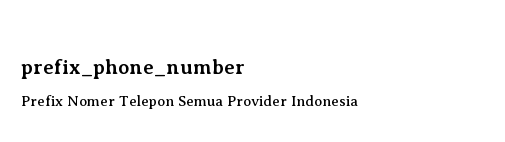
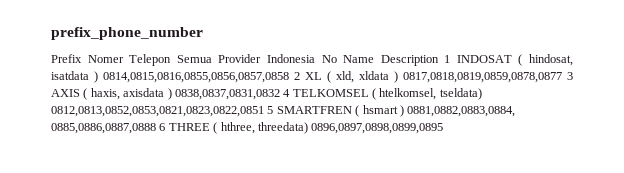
(358, 100) none -> [321,54,573,66] [51,71,573,83] [51,88,482,100] [51,105,516,117] [51,122,444,134] No Name Description 1 INDOSAT ( hindosat, isatdata ) 0814,0815,0816,0855,0856,0857,0858 2 XL ( xld, xldata ) 0817,0818,0819,0859,0878,0877 3 AXIS ( haxis, axisdata ) 0838,0837,0831,0832 4 TELKOMSEL ( htelkomsel, tseldata) 0812,0813,0852,0853,0821,0823,0822,0851 5 SMARTFREN ( hsmart ) 0881,0882,0883,0884, 0885,0886,0887,0888 6 THREE ( hthree, threedata) 0896,0897,0898,0899,0895

